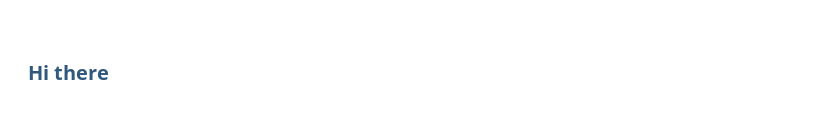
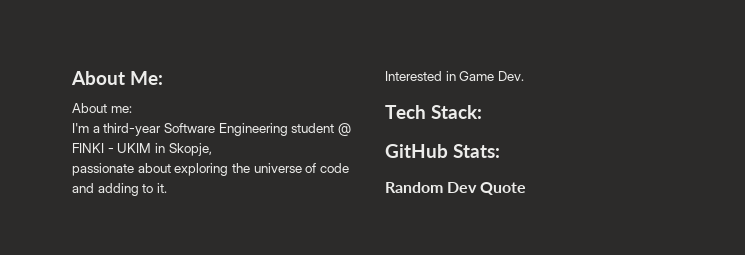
[28,65,110,80] Hi there -> [71,71,164,85] [72,103,132,113] [72,123,351,136] [72,143,212,156] [72,163,349,176] [72,183,167,196] [385,71,524,81] [385,105,483,119] [385,144,501,158] [385,182,527,195] About Me: // About me: // I'm a third-year Software Engineering student @ FINKI - UKIM in Skopje, // passionate about exploring the universe of code and adding to it. // Interested in Game Dev. // Tech Stack: // GitHub Stats: // Random Dev Quote

